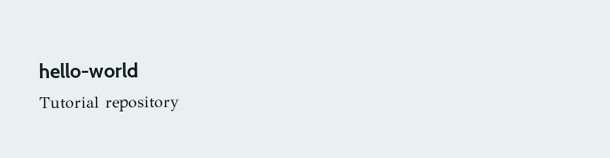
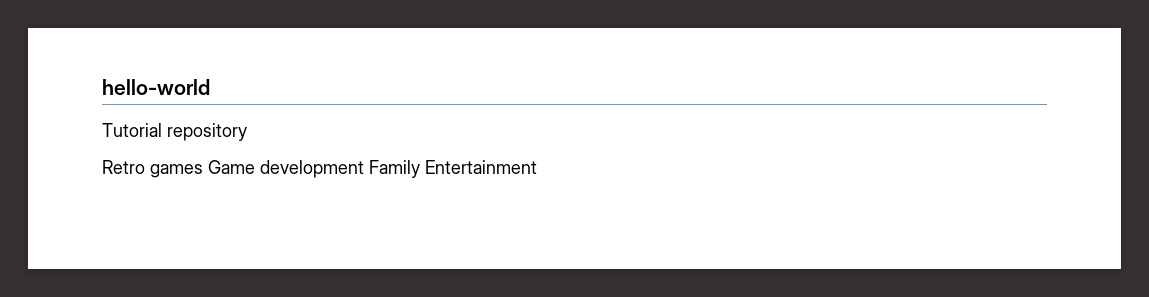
(180, 104) none -> [102,160,537,178] // Retro games Game development Family Entertainment

